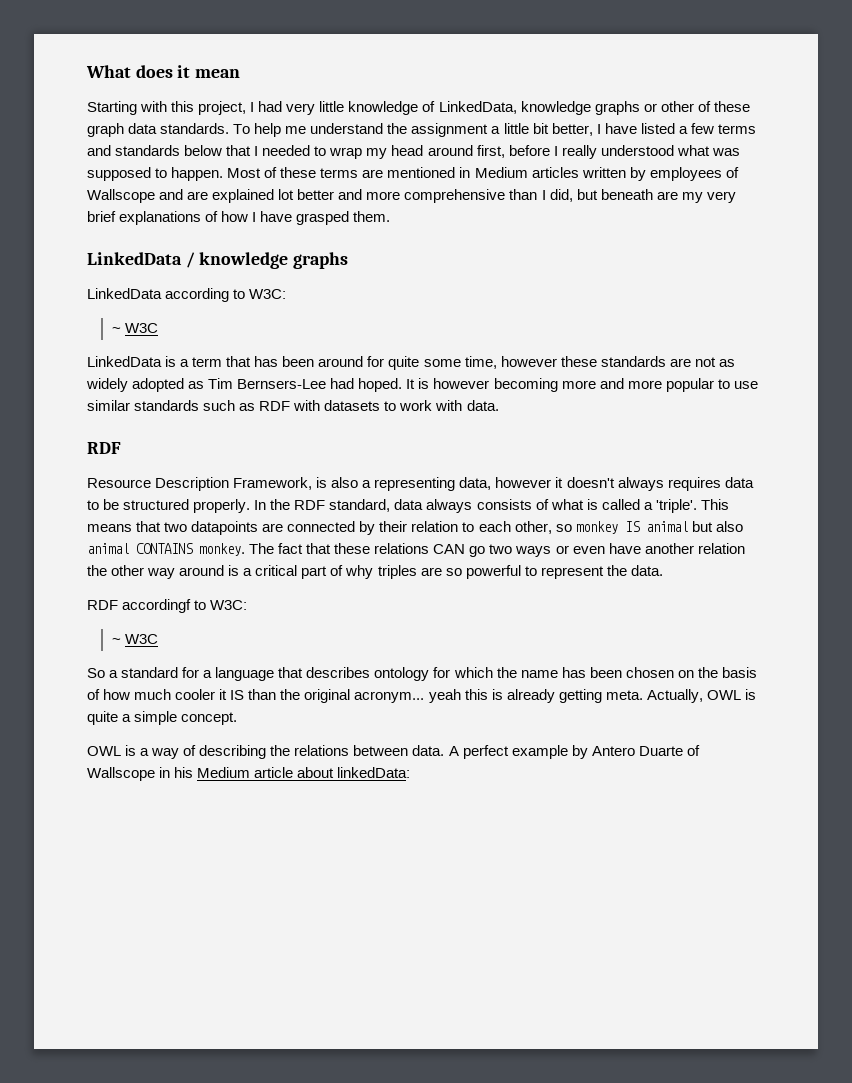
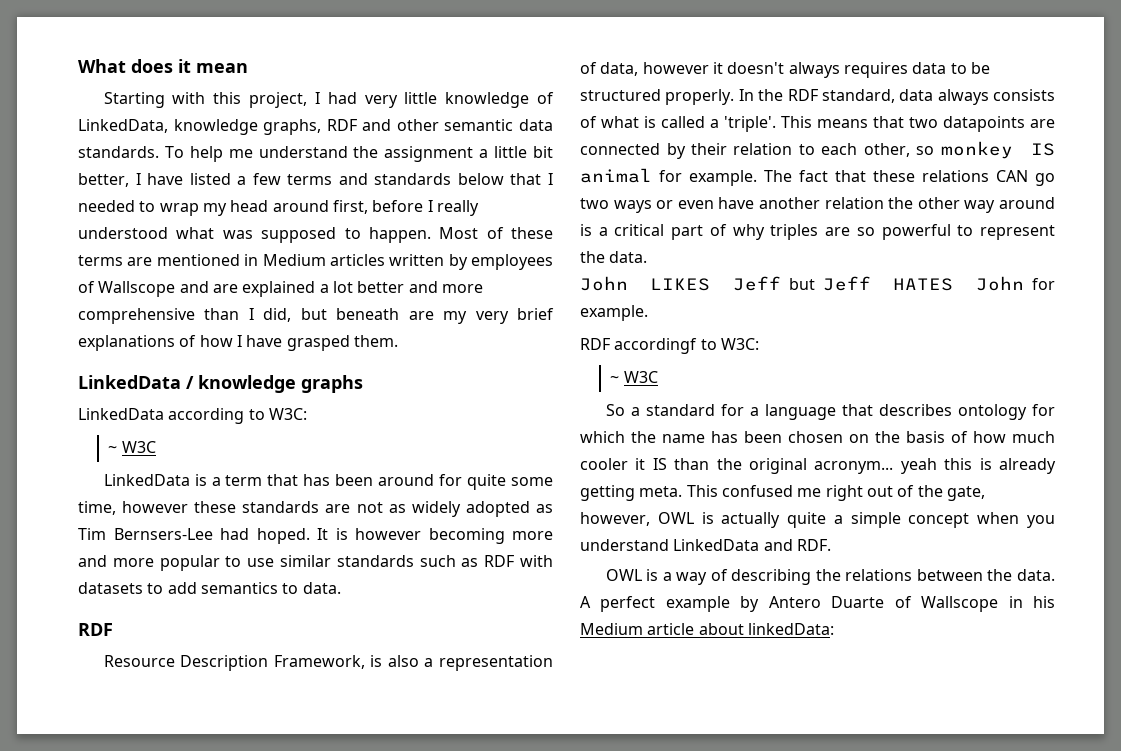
[594,101,750,115] [87,123,124,137] graphs or other of these graph -> [263,119,514,135] graphs, RDF and other semantic
(275, 196) none -> [319,284,329,293] a
[399,400,463,411] work with -> [167,582,299,594] add semantics to
[374,477,456,491] representing -> [439,655,553,671] [580,62,597,74] representation of
[691,521,743,532] [87,543,245,556] but also animal CONTAINS monkey. -> [659,170,757,186] for example.
(663, 570) none -> [580,276,1055,291] [580,305,648,321] // John LIKES Jeff but Jeff HATES John for example.
[646,689,756,703] Actually, OWL is -> [686,485,985,501] [580,512,781,528] This confused me right out of the gate, however, OWL is actually
[181,712,238,725] concept. -> [908,512,1055,528] [580,539,831,551] concept when you understand LinkedData and RDF.
(409, 750) none -> [987,569,1013,581] the

